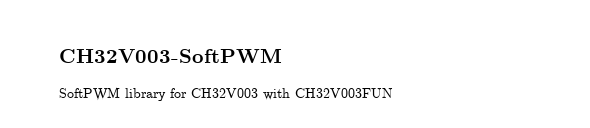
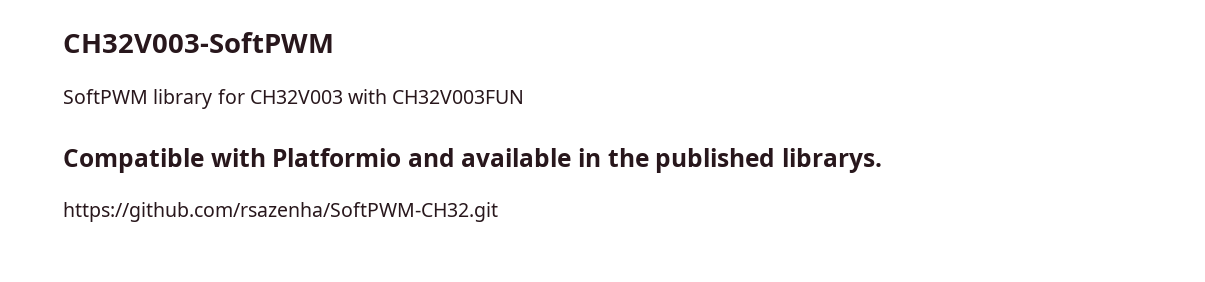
(393, 93) none -> [63,148,882,173] [63,202,498,222] // Compatible with Platformio and available in the published librarys. // https://github.com/rsazenha/SoftPWM-CH32.git

